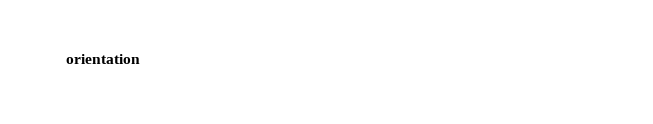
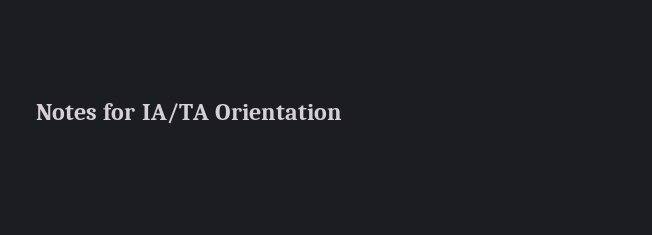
[66,54,140,64] orientation -> [36,103,343,124] Notes for IA/TA Orientation

